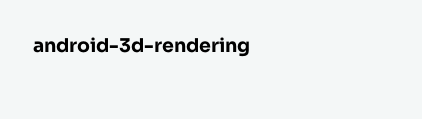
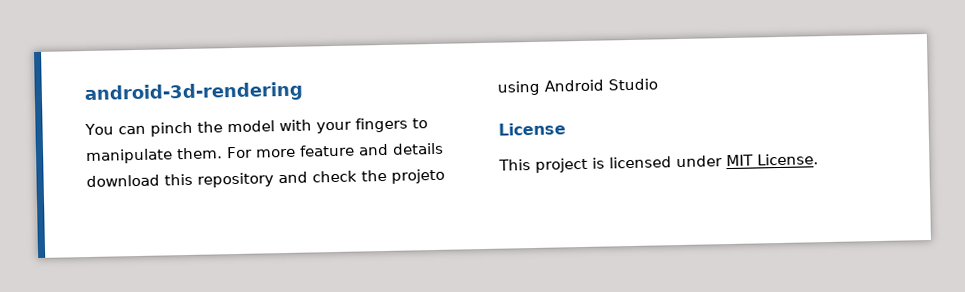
(250, 47) none -> [84,117,428,137] [86,142,444,165] [86,168,445,188] [497,78,658,96] [498,122,566,136] [498,153,819,173] // You can pinch the model with your fingers to manipulate them. For more feature and details download this repository and check the projeto using Android Studio // License // This project is licensed under MIT License.

